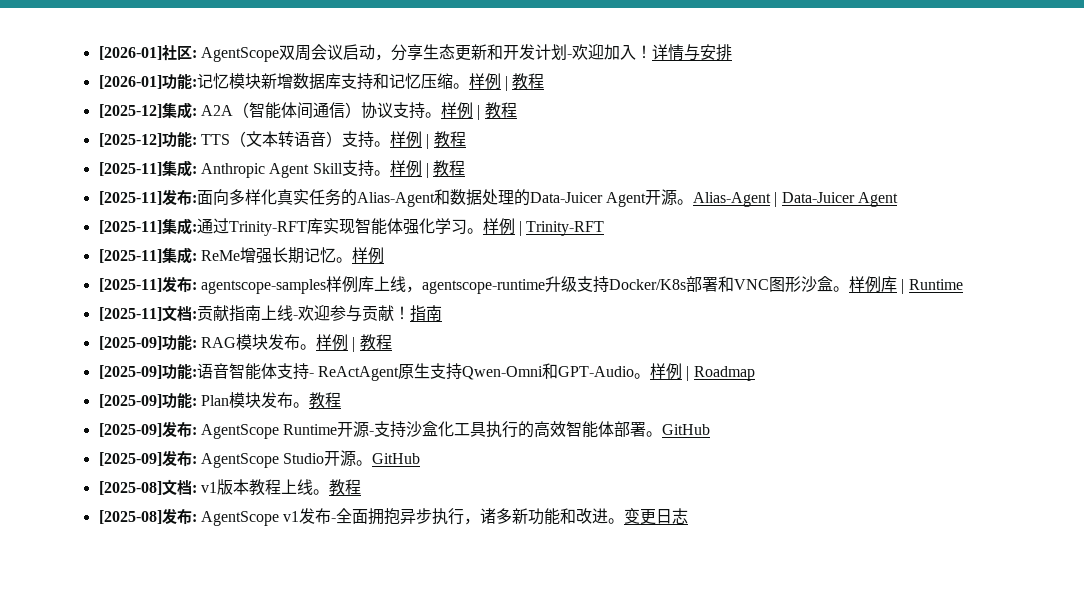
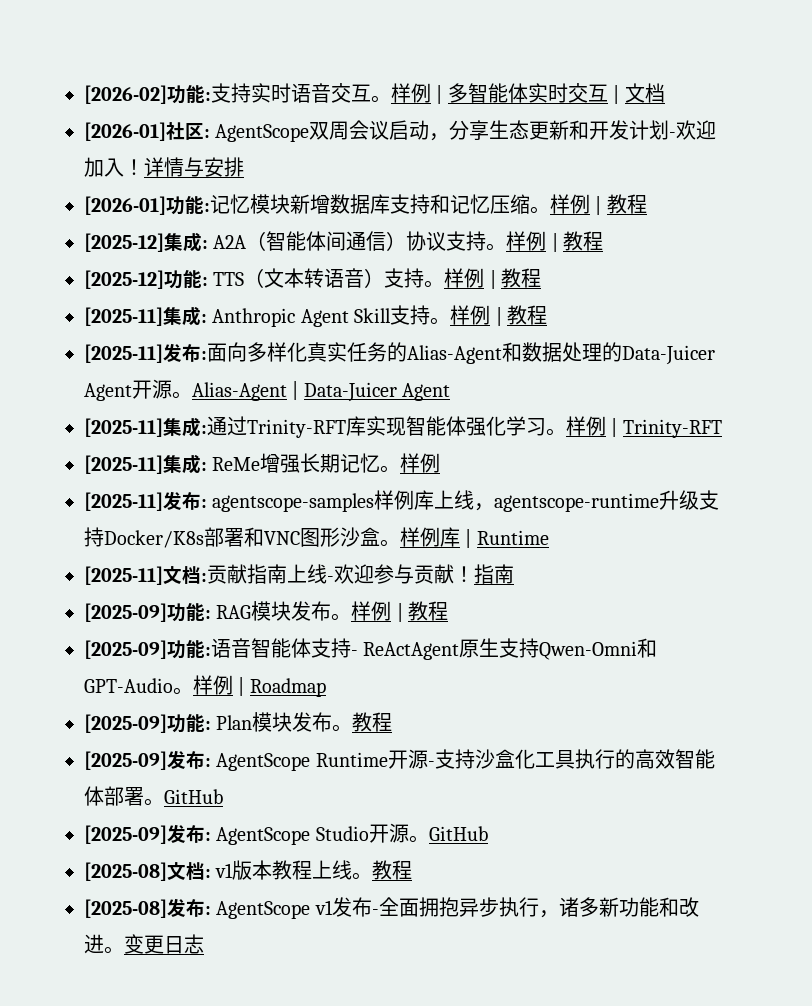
(98, 53) none -> [84,83,665,104] [2026-02]功能:支持实时语音交互。样例 | 多智能体实时交互 | 文档 //

